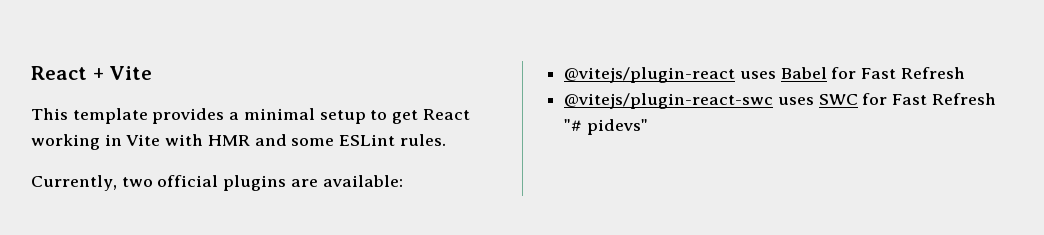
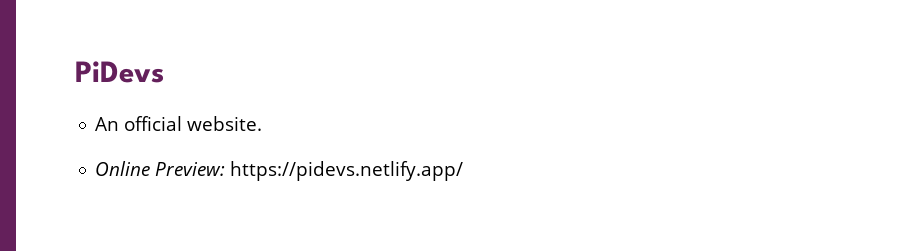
[31,66,153,80] [31,108,470,124] [31,134,446,150] [31,175,403,191] [564,67,965,83] [564,93,996,109] [564,119,648,135] React + Vite // This template provides a minimal setup to get React working in Vite with HMR and some ESLint rules. // Currently, two official plugins are available: // @vitejs/plugin-react uses Babel for Fast Refresh // @vitejs/plugin-react-swc uses SWC for Fast Refresh "# pidevs" -> [75,61,164,83] [95,116,263,131] [95,161,464,181] PiDevs // An official website. // Online Preview: https://pidevs.netlify.app/

